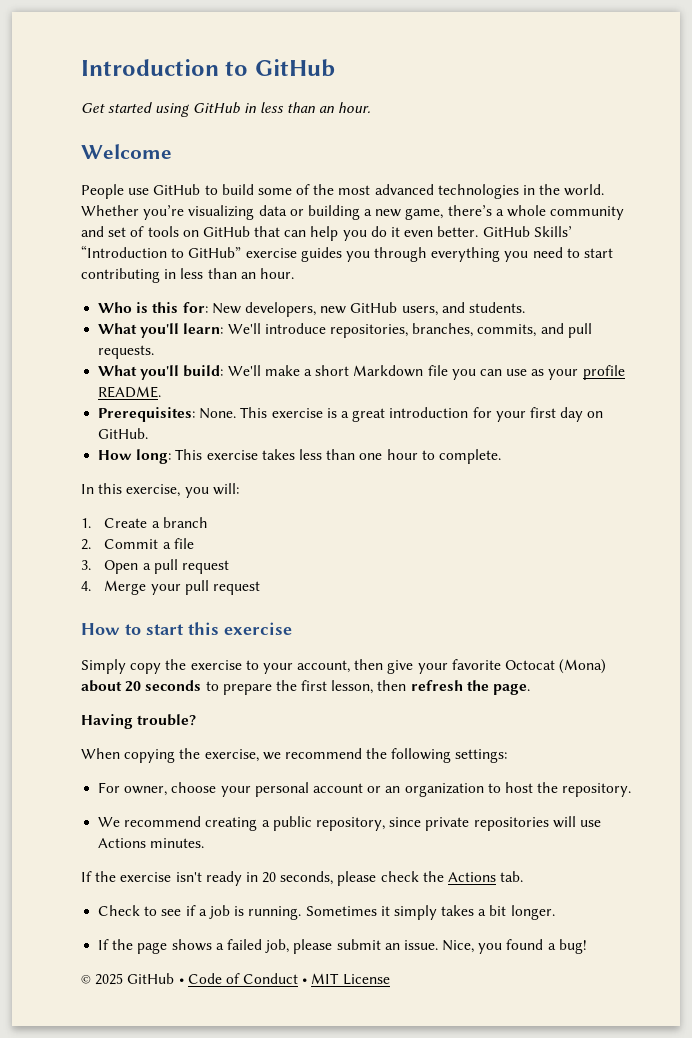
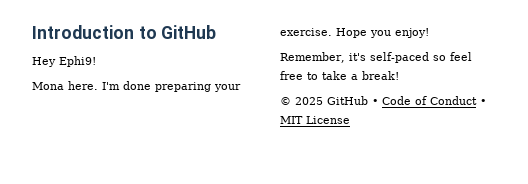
[81,102,371,117] [81,144,172,159] [81,184,605,199] [81,205,625,220] [81,226,572,241] [81,245,614,262] [81,268,294,283] [98,302,525,317] [98,323,592,338] [98,345,155,359] [98,365,625,380] [98,386,162,398] [98,407,604,422] [98,428,149,439] [98,449,501,464] [81,483,239,498] [81,517,208,528] [81,538,194,550] [81,559,229,574] [81,580,260,595] [81,622,292,635] [81,659,607,674] [81,680,531,695] [81,714,197,729] [81,748,508,763] [98,782,632,797] [98,816,601,831] [98,838,205,848] [81,871,524,886] [98,905,555,920] [98,939,587,954] Get started using GitHub in less than an hour. // Welcome // People use GitHub to build some of the most advanced technologies in the world. Whether you’re visualizing data or building a new game, there’s a whole community and set of tools on GitHub that can help you do it even better. GitHub Skills’ “Introduction to GitHub” exercise guides you through everything you need to start contributing in less than an hour. // Who is this for: New developers, new GitHub users, and students. // What you'll learn: We'll introduce repositories, branches, commits, and pull requests. // What you'll build: We'll make a short Markdown file you can use as your profile README. // Prerequisites: None. This exercise is a great introduction for your first day on GitHub. // How long: This exercise takes less than one hour to complete. // In this exercise, you will: // 1. Create a branch // 2. Commit a file // 3. Open a pull request // 4. Merge your pull request // How to start this exercise // Simply copy the exercise to your account, then give your favorite Octocat (Mona) about 20 seconds to prepare the first lesson, then refresh the page. // Having trouble? // When copying the exercise, we recommend the following settings: // For owner, choose your personal account or an organization to host the repository. // We recommend creating a public repository, since private repositories will use Actions minutes. // If the exercise isn't ready in 20 seconds, please check the Actions tab. // Check to see if a job is running. Sometimes it simply takes a bit longer. // If the page shows a failed job, please submit an issue. Nice, you found a bug! -> [32,56,96,67] [32,81,241,92] [280,28,429,38] [280,52,472,63] [280,71,399,80] Hey Ephi9! // Mona here. I'm done preparing your exercise. Hope you enjoy! // Remember, it's self-paced so feel free to take a break!

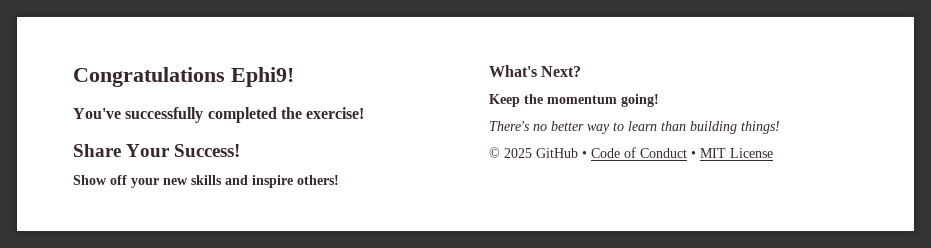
[32,25,217,39] [32,56,96,67] [32,81,241,92] [280,28,429,38] [280,52,472,63] [280,71,399,80] Introduction to GitHub // Hey Ephi9! // Mona here. I'm done preparing your exercise. Hope you enjoy! // Remember, it's self-paced so feel free to take a break! -> [73,67,294,87] [73,107,365,123] [73,144,241,157] [73,175,339,188] [489,65,582,77] [489,94,659,107] [489,121,780,134] Congratulations Ephi9! // You've successfully completed the exercise! // Share Your Success! // Show off your new skills and inspire others! // What's Next? // Keep the momentum going! // There's no better way to learn than building things!

